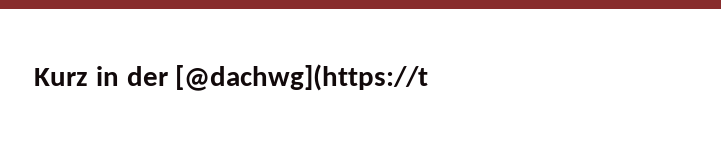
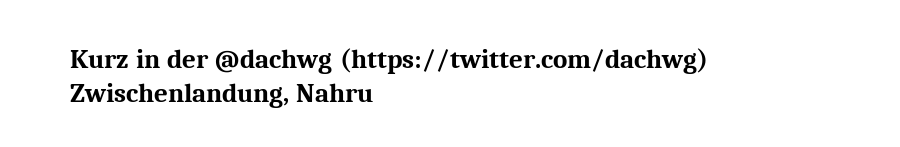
[175,64,429,91] [@dachwg](https://t -> [215,48,708,74] [70,83,374,108] @dachwg (https://twitter.com/dachwg) Zwischenlandung, Nahru

